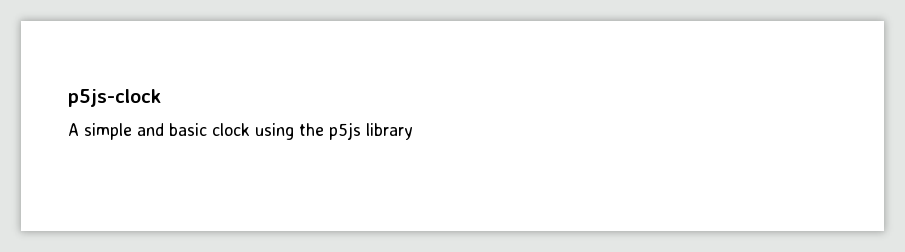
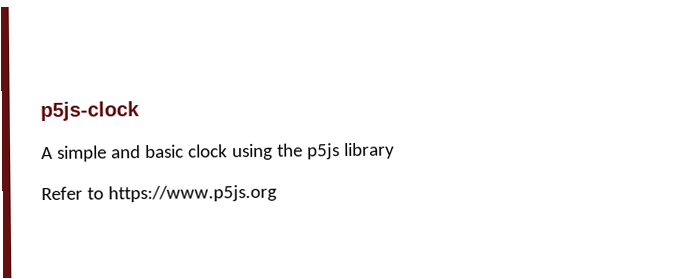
(413, 131) none -> [41,184,277,203] // Refer to https://www.p5js.org

